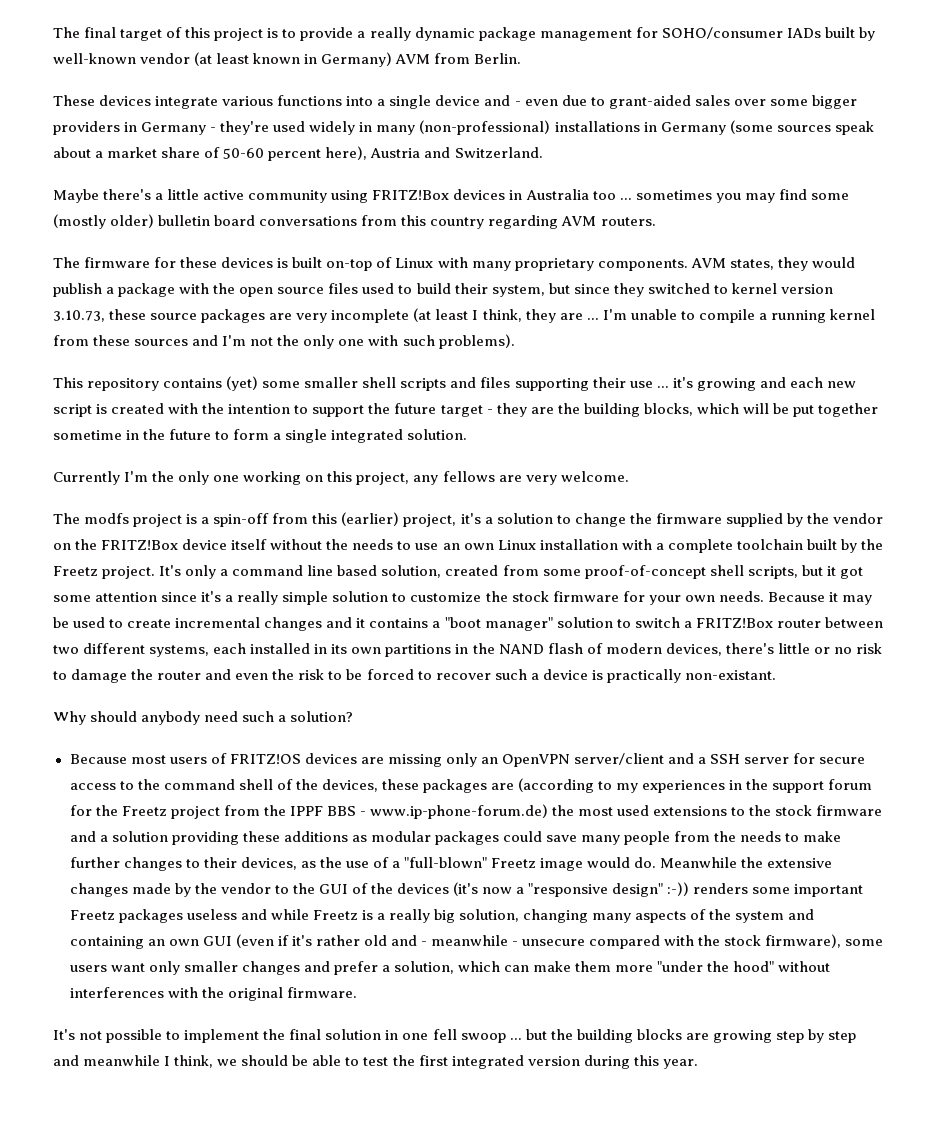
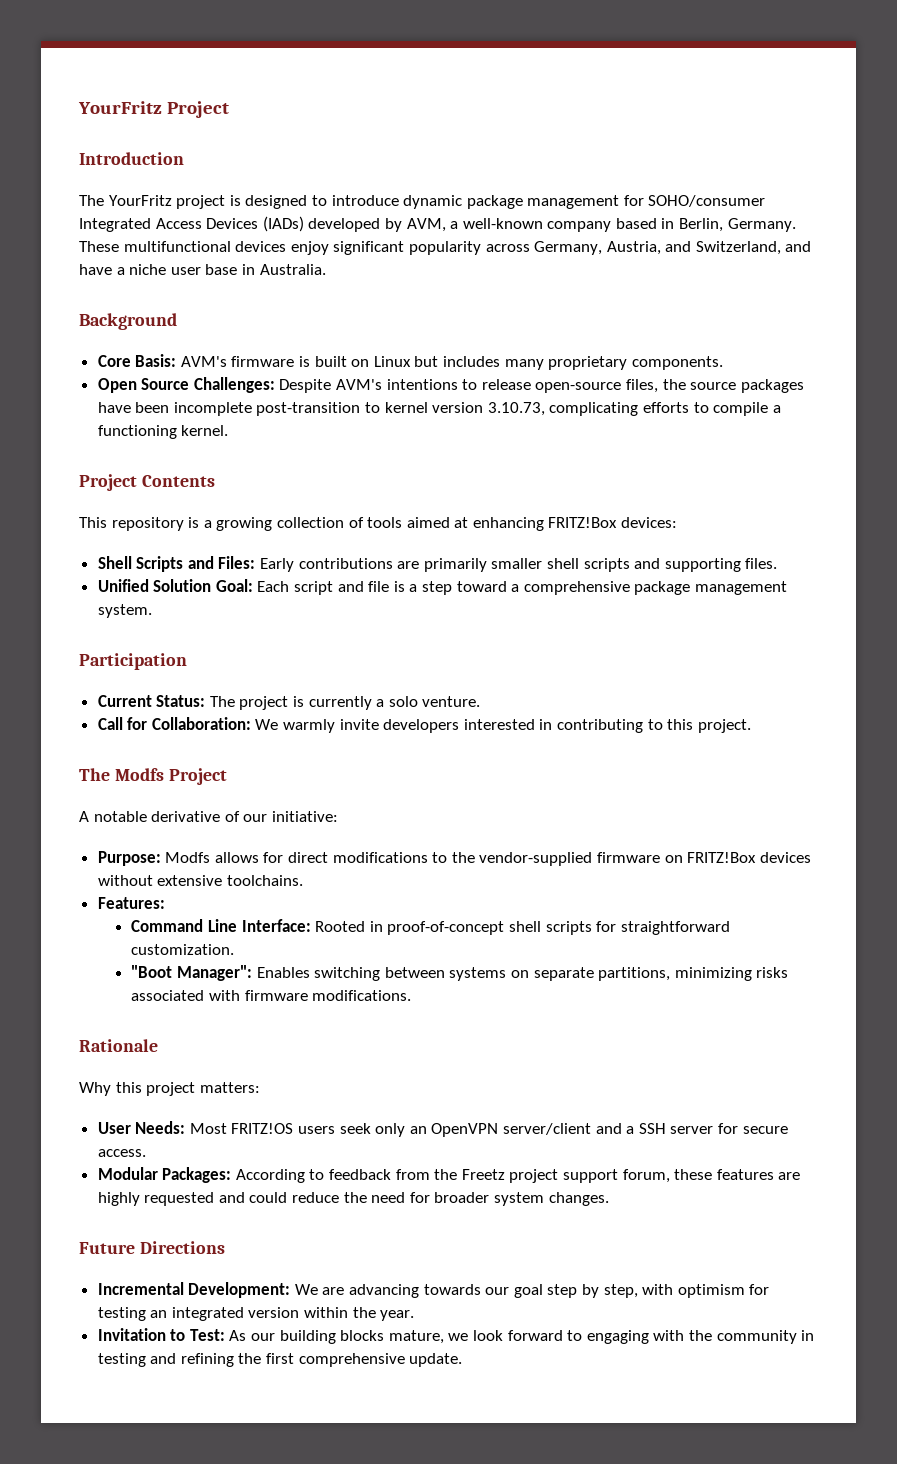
[53,27,411,41] The final target of this project is to provide a really -> [78,101,230,118] [79,152,184,165] [79,195,399,209] YourFritz Project // Introduction // The YourFritz project is designed to introduce
[786,27,875,41] [53,52,522,67] [53,95,857,109] [53,120,874,135] [53,146,543,161] [53,189,849,203] [53,214,656,229] [53,257,855,271] [53,283,833,297] [53,308,875,323] [53,334,515,349] [53,376,856,391] [53,403,879,417] [53,429,468,443] [53,471,629,485] [53,512,883,527] [53,539,883,553] [53,565,863,579] [53,591,872,605] [53,617,883,631] [53,643,882,657] [53,669,776,683] [53,711,354,725] [69,753,442,767] IADs built by well-known vendor (at least known in Germany) AVM from Berlin. // These devices integrate various functions into a single device and - even due to grant-aided sales over some bigger providers in Germany - they're used widely in many (non-professional) installations in Germany (some sources speak about a market share of 50-60 percent here), Austria and Switzerland. // Maybe there's a little active community using FRITZ!Box devices in Australia too ... sometimes you may find some (mostly older) bulletin board conversations from this country regarding AVM routers. // The firmware for these devices is built on-top of Linux with many proprietary components. AVM states, they would publish a package with the open source files used to build their system, but since they switched to kernel version 3.10.73, these source packages are very incomplete (at least I think, they are ... I'm unable to compile a running kernel from these sources and I'm not the only one with such problems). // This repository contains (yet) some smaller shell scripts and files supporting their use ... it's growing and each new script is created with the intention to support the future target - they are the building blocks, which will be put together sometime in the future to form a single integrated solution. // Currently I'm the only one working on this project, any fellows are very welcome. // The modfs project is a spin-off from this (earlier) project, it's a solution to change the firmware supplied by the vendor on the FRITZ!Box device itself without the needs to use an own Linux installation with a complete toolchain built by the Freetz project. It's only a command line based solution, created from some proof-of-concept shell scripts, but it got some attention since it's a really simple solution to customize the stock firmware for your own needs. Because it may be used to create incremental changes and it contains a "boot manager" solution to switch a FRITZ!Box router between two different systems, each installed in its own partitions in the NAND flash of modern devices, there's little or no risk to damage the router and even the risk to be forced to recover such a device is practically non-existant. // Why should anybody need such a solution? // Because most users of FRITZ!OS devices are missing -> [79,216,796,232] [79,241,812,255] [79,264,326,275] [79,313,177,330] [97,354,723,370] [97,377,804,393] [97,402,781,416] [97,425,229,439] [79,474,215,491] [79,517,678,531] [97,556,778,572] [97,579,787,595] [97,604,152,618] [79,653,187,670] [97,695,481,710] [97,717,751,733] [79,768,227,785] [79,811,338,822] [97,851,811,866] [97,875,303,886] [97,897,165,909] [131,919,730,935] [131,944,235,955] [131,965,789,981] [131,990,412,1001] [79,1039,158,1052] [79,1082,260,1096] [97,1121,371,1134] Integrated Access Devices (IADs) developed by AVM, a well-known company based in Berlin, Germany. These multifunctional devices enjoy significant popularity across Germany, Austria, and Switzerland, and have a niche user base in Australia. // Background // Core Basis: AVM's firmware is built on Linux but includes many proprietary components. // Open Source Challenges: Despite AVM's intentions to release open-source files, the source packages have been incomplete post-transition to kernel version 3.10.73, complicating efforts to compile a functioning kernel. // Project Contents // This repository is a growing collection of tools aimed at enhancing FRITZ!Box devices: // Shell Scripts and Files: Early contributions are primarily smaller shell scripts and supporting files. // Unified Solution Goal: Each script and file is a step toward a comprehensive package management system. // Participation // Current Status: The project is currently a solo venture. // Call for Collaboration: We warmly invite developers interested in contributing to this project. // The Modfs Project // A notable derivative of our initiative: // Purpose: Modfs allows for direct modifications to the vendor-supplied firmware on FRITZ!Box devices without extensive toolchains. // Features: // Command Line Interface: Rooted in proof-of-concept shell scripts for straightforward customization. // "Boot Manager": Enables switching between systems on separate partitions, minimizing risks associated with firmware modifications. // Rationale // Why this project matters: // User Needs: Most FRITZ!OS users seek
[69,778,873,793] [69,804,883,819] [69,831,842,845] [69,857,833,871] [69,882,864,897] [69,909,815,923] [69,934,884,949] [69,961,831,975] [69,987,357,1001] [53,1029,857,1043] [53,1055,698,1069] access to the command shell of the devices, these packages are (according to my experiences in the support forum for the Freetz project from the IPPF BBS - www.ip-phone-forum.de) the most used extensions to the stock firmware and a solution providing these additions as modular packages could save many people from the needs to make further changes to their devices, as the use of a "full-blown" Freetz image would do. Meanwhile the extensive changes made by the vendor to the GUI of the devices (it's now a "responsive design" :-)) renders some important Freetz packages useless and while Freetz is a really big solution, changing many aspects of the system and containing an own GUI (even if it's rather old and - meanwhile - unsecure compared with the stock firmware), some users want only smaller changes and prefer a solution, which can make them more "under the hood" without interferences with the original firmware. // It's not possible to implement the final solution in one fell swoop ... but the building blocks are growing step by step and meanwhile I think, we should be able to test the first integrated version during this year. -> [97,1149,146,1157] [97,1167,801,1183] [97,1192,609,1206] [79,1241,225,1254] [97,1282,770,1298] [97,1307,415,1321] [97,1328,815,1344] [97,1353,463,1367] access. // Modular Packages: According to feedback from the Freetz project support forum, these features are highly requested and could reduce the need for broader system changes. // Future Directions // Incremental Development: We are advancing towards our goal step by step, with optimism for testing an integrated version within the year. // Invitation to Test: As our building blocks mature, we look forward to engaging with the community in testing and refining the first comprehensive update.

